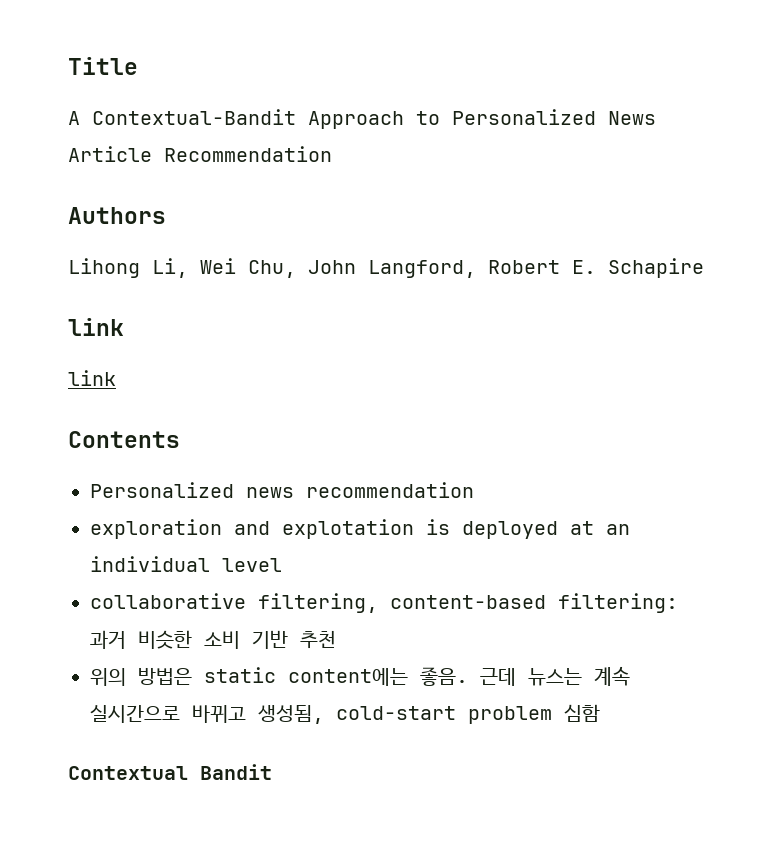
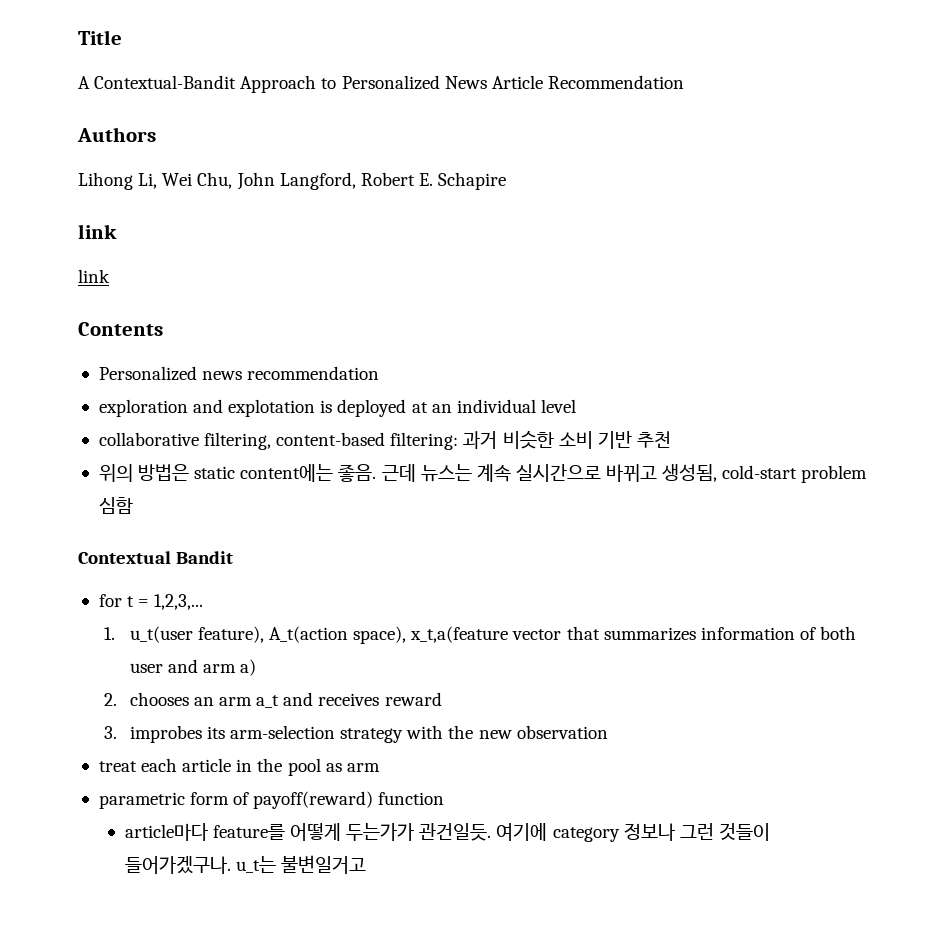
(272, 772) none -> [98,594,204,610] [103,626,857,644] [129,659,257,676] [103,692,442,708] [103,725,608,743] [98,758,380,776] [98,791,445,809] [124,823,770,842] [124,855,367,874] // for t = 1,2,3,... // 1. u_t(user feature), A_t(action space), x_t,a(feature vector that summarizes information of both user and arm a) // 2. chooses an arm a_t and receives reward // 3. improbes its arm-selection strategy with the new observation // treat each article in the pool as arm // parametric form of payoff(reward) function // article마다 feature를 어떻게 두는가가 관건일듯. 여기에 category 정보나 그런 것들이 들어가겠구나. u_t는 불변일거고

